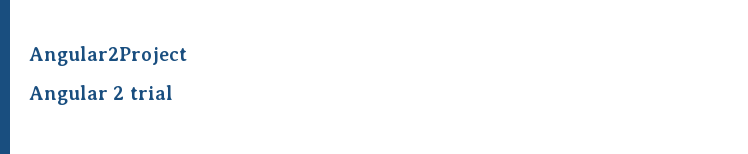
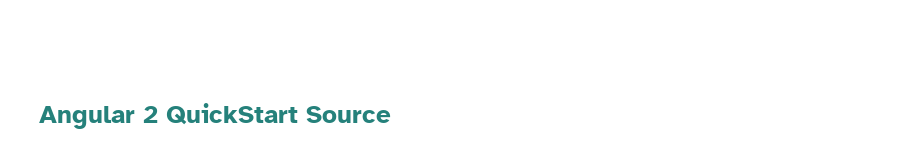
[29,46,187,66] Angular2Project // -> (39, 117) none
[129,85,173,100] trial -> [166,103,391,125] QuickStart Source

